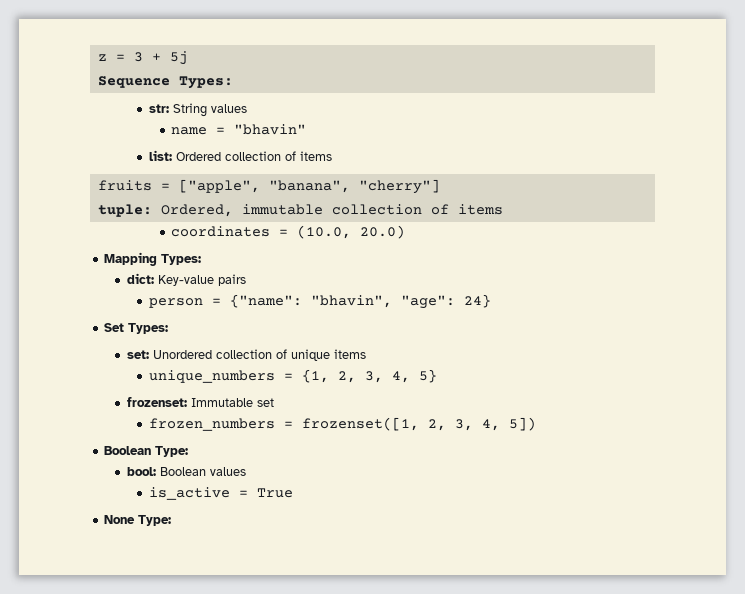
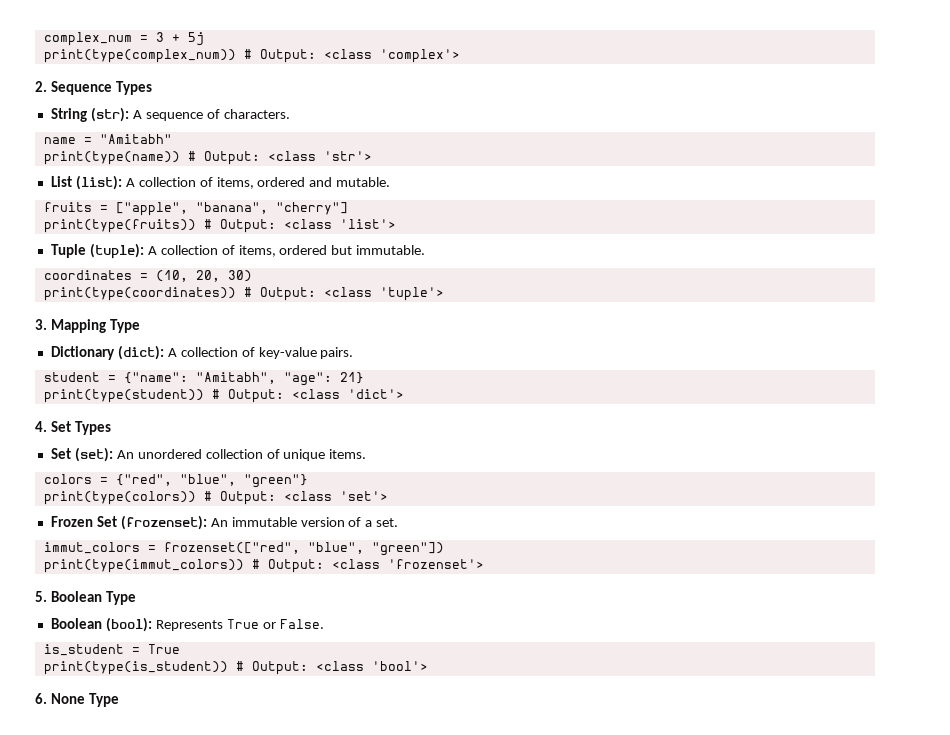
[97,54,107,61] z -> [43,32,132,46] complex_num
[97,76,233,89] [148,103,247,117] [171,124,307,135] [148,150,332,161] Sequence Types: // str: String values // name = "bhavin" // list: Ordered collection of items -> [43,49,460,63] [35,81,153,95] [50,107,290,122] [43,134,172,144] [43,151,372,165] [50,175,391,190] print(type(complex_num)) # Output: <class 'complex'> // 2. Sequence Types // String (str): A sequence of characters. // name = "Amitabh" // print(type(name)) # Output: <class 'str'> // List (list): A collection of items, ordered and mutable.
[97,204,503,217] [171,225,406,239] [104,252,202,266] [126,273,246,286] [148,294,491,309] [104,323,169,334] [126,349,366,361] [148,369,437,383] [126,397,274,407] [148,417,536,431] [104,446,189,457] [126,467,246,476] [148,487,293,500] [104,515,172,526] tuple: Ordered, immutable collection of items // coordinates = (10.0, 20.0) // Mapping Types: // dict: Key-value pairs // person = {"name": "bhavin", "age": 24} // Set Types: // set: Unordered collection of unique items // unique_numbers = {1, 2, 3, 4, 5} // frozenset: Immutable set // frozen_numbers = frozenset([1, 2, 3, 4, 5]) // Boolean Type: // bool: Boolean values // is_active = True // None Type: -> [43,219,396,233] [50,243,426,259] [43,270,252,282] [43,287,444,301] [35,319,141,333] [50,345,354,360] [43,372,364,386] [43,389,404,403] [35,421,112,435] [50,447,367,462] [43,474,308,488] [43,491,388,505] [50,515,399,530] [43,542,444,556] [43,559,484,573] [35,591,137,605] [50,617,324,632] [43,644,180,656] [43,661,428,675] [35,693,120,707] print(type(fruits)) # Output: <class 'list'> // Tuple (tuple): A collection of items, ordered but immutable. // coordinates = (10, 20, 30) // print(type(coordinates)) # Output: <class 'tuple'> // 3. Mapping Type // Dictionary (dict): A collection of key-value pairs. // student = {"name": "Amitabh", "age": 21} // print(type(student)) # Output: <class 'dict'> // 4. Set Types // Set (set): An unordered collection of unique items. // colors = {"red", "blue", "green"} // print(type(colors)) # Output: <class 'set'> // Frozen Set (frozenset): An immutable version of a set. // immut_colors = frozenset(["red", "blue", "green"]) // print(type(immut_colors)) # Output: <class 'frozenset'> // 5. Boolean Type // Boolean (bool): Represents True or False. // is_student = True // print(type(is_student)) # Output: <class 'bool'> // 6. None Type

